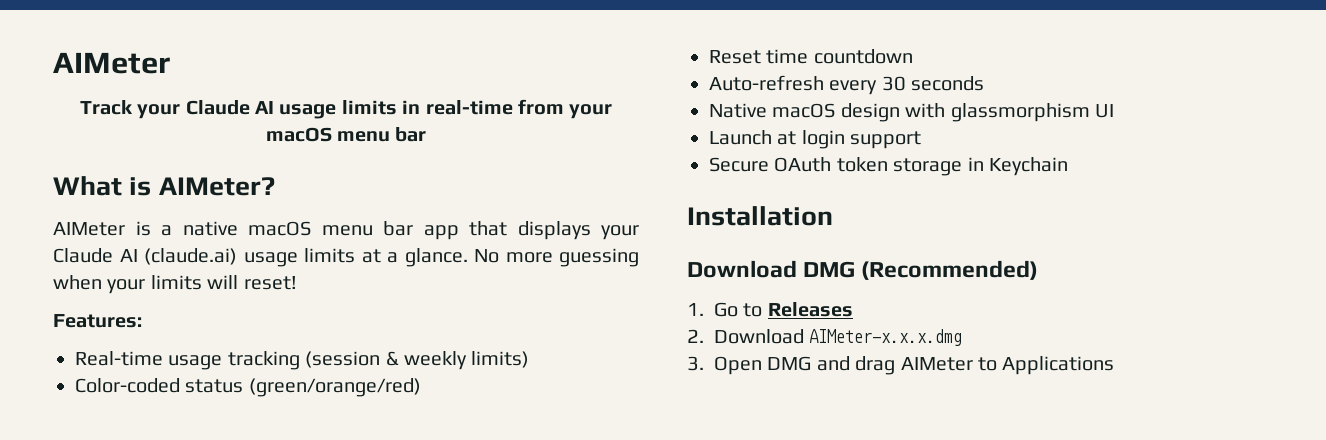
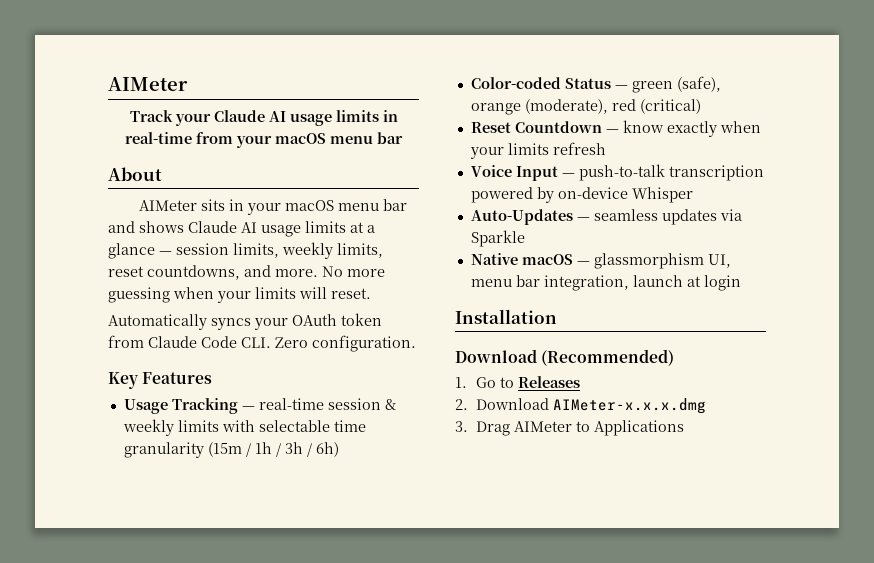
[53,176,275,196] [53,221,639,240] [53,248,237,265] What is AIMeter? // AIMeter is a native macOS menu bar app that displays your Claude AI (claude.ai) -> [108,167,162,181] [138,199,407,215] [108,221,257,233] About // AIMeter sits in your macOS menu bar and shows Claude AI
[404,248,468,267] glance. -> [108,242,383,259] [108,265,318,280] glance — session limits, weekly limits, reset countdowns, and more.
[243,276,297,290] [53,314,142,328] [75,351,530,370] [75,378,421,397] [709,49,913,64] [709,75,985,95] [709,103,1114,122] [709,130,922,149] [709,157,1068,176] reset! // Features: // Real-time usage tracking (session & weekly limits) // Color-coded status (green/orange/red) // Reset time countdown // Auto-refresh every 30 seconds // Native macOS design with glassmorphism UI // Launch at login support // Secure OAuth token storage in Keychain -> [331,288,371,299] [108,313,382,330] [108,335,416,352] [108,372,213,389] [123,398,396,414] [122,419,366,436] [123,442,339,458] [470,76,721,93] [470,99,701,115] [470,120,761,137] [469,142,606,159] [470,164,764,181] [470,187,693,203] [470,209,742,225] [470,230,525,247] [470,253,731,269] [470,275,741,291] reset. // Automatically syncs your OAuth token from Claude Code CLI. Zero configuration. // Key Features // Usage Tracking — real-time session & weekly limits with selectable time granularity (15m / 1h / 3h / 6h) // Color-coded Status — green (safe), orange (moderate), red (critical) // Reset Countdown — know exactly when your limits refresh // Voice Input — push-to-talk transcription powered by on-device Whisper // Auto-Updates — seamless updates via Sparkle // Native macOS — glassmorphism UI, menu bar integration, launch at login
[803,261,856,278] DMG -> (537, 356) none
[714,356,896,375] Open DMG and drag -> [475,421,510,436] Drag

